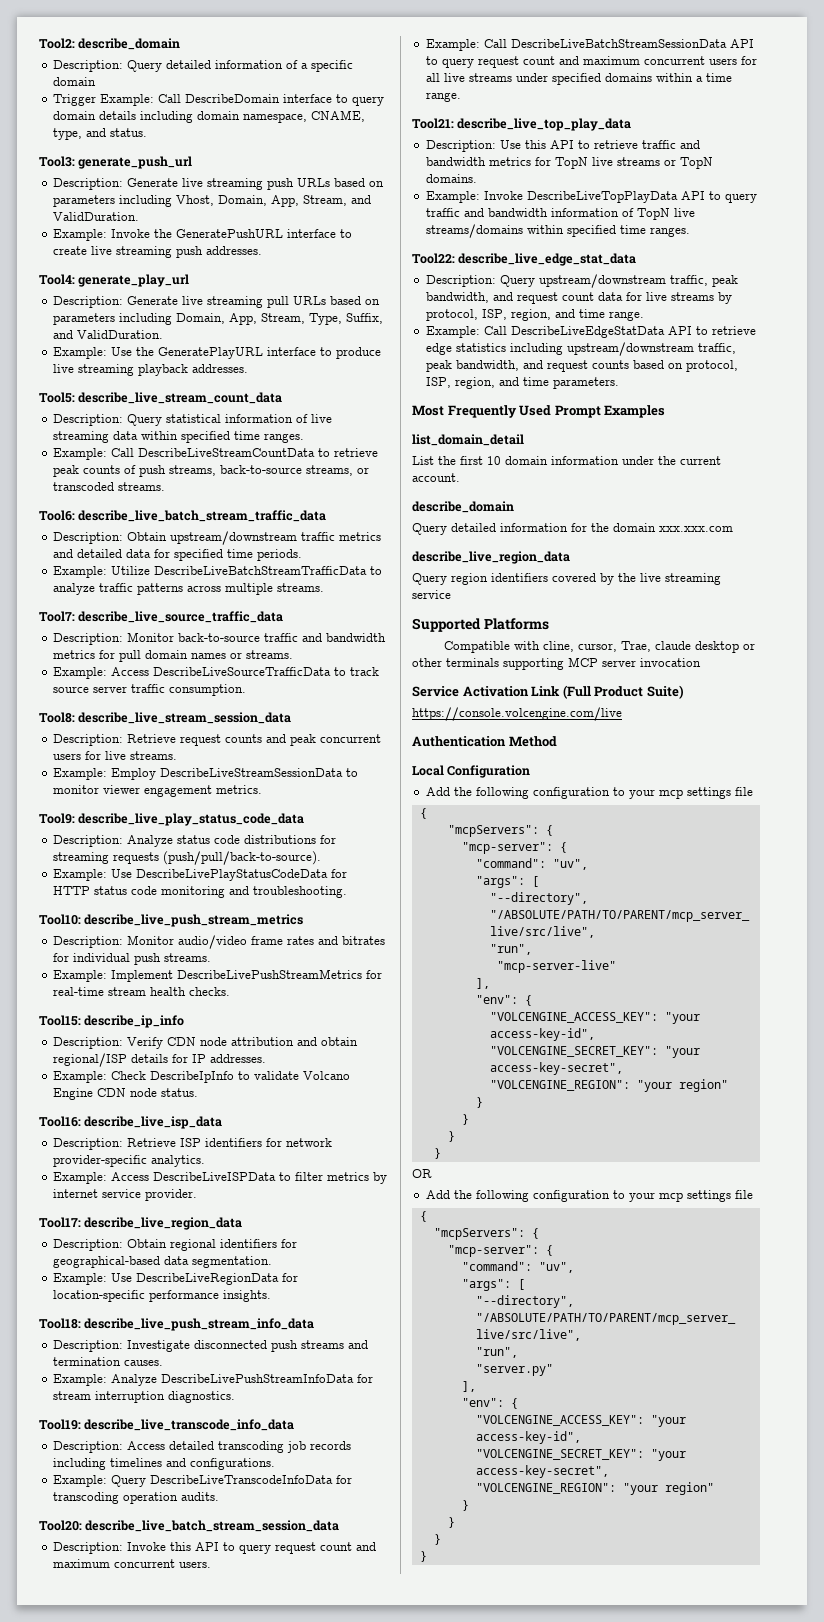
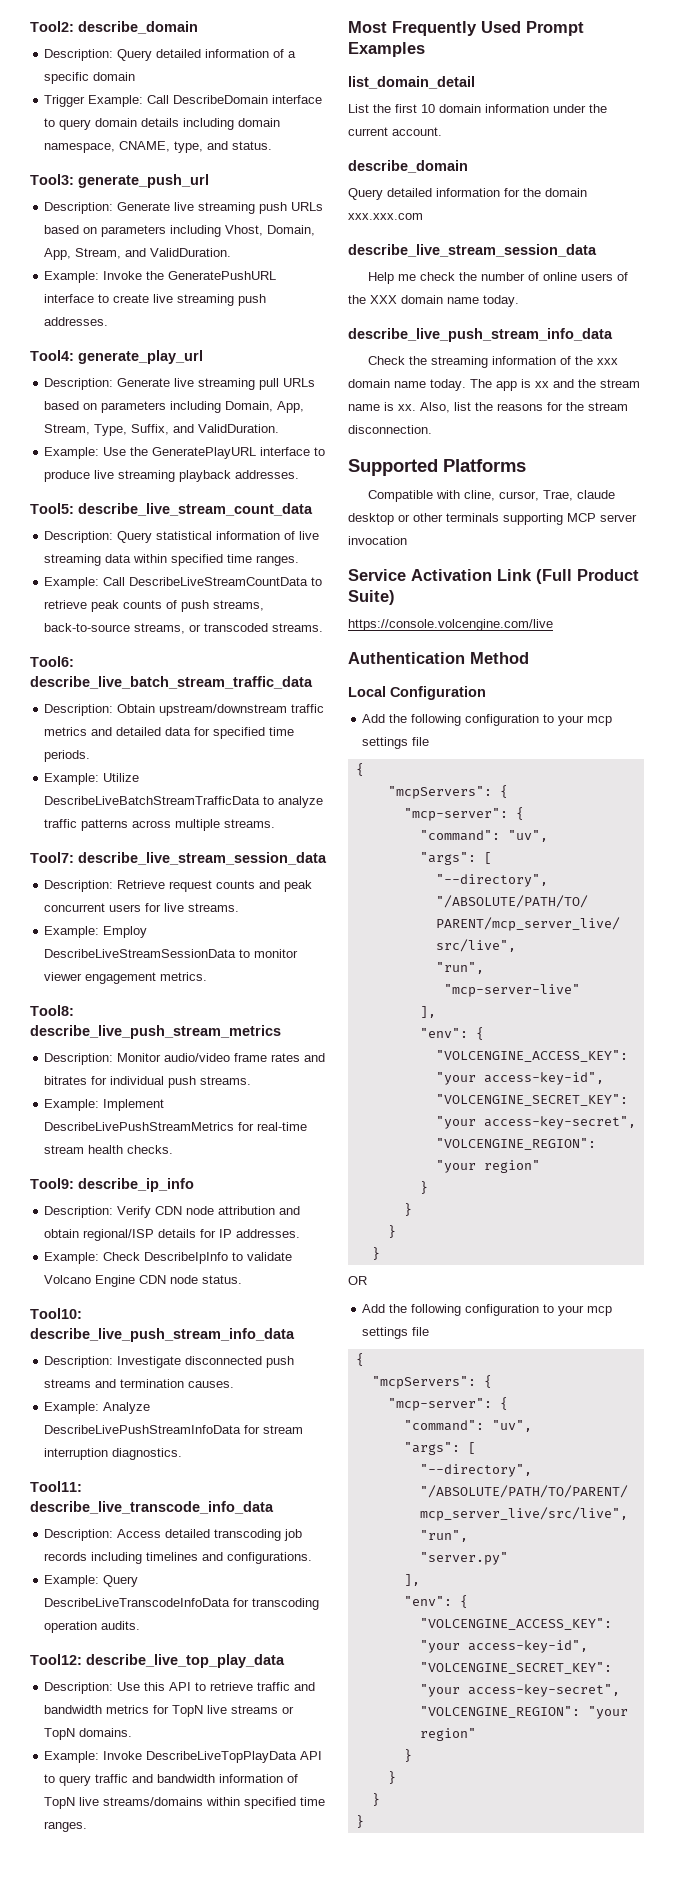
[78,611,284,623] [52,632,386,645] [52,650,293,662] [52,667,379,679] [52,684,246,696] [39,712,75,723] describe_live_source_traffic_data // Description: Monitor back-to-source traffic and bandwidth metrics for pull domain names or streams. // Example: Access DescribeLiveSourceTrafficData to track source server traffic consumption. // Tool8: -> (74, 857) none
[39,813,305,826] [52,835,336,847] [52,851,321,865] [52,869,347,881] [52,886,347,898] [39,914,81,925] Tool9: describe_live_play_status_code_data // Description: Analyze status code distributions for streaming requests (push/pull/back-to-source). // Example: Use DescribeLivePlayStatusCodeData for HTTP status code monitoring and troubleshooting. // Tool10: -> [30,1005,74,1016] Tool8:
[39,1015,81,1026] Tool15: -> [30,1178,74,1189] Tool9:
[39,1116,223,1129] [52,1138,332,1150] [52,1155,205,1167] [52,1172,387,1184] [52,1189,197,1201] [39,1217,243,1230] [52,1239,297,1251] [52,1256,272,1268] [52,1273,298,1285] [52,1290,271,1302] [39,1318,81,1329] Tool16: describe_live_isp_data // Description: Retrieve ISP identifiers for network provider-specific analytics. // Example: Access DescribeLiveISPData to filter metrics by internet service provider. // Tool17: describe_live_region_data // Description: Obtain regional identifiers for geographical-based data segmentation. // Example: Use DescribeLiveRegionData for location-specific performance insights. // Tool18: -> [30,1308,82,1319] Tool10:
[39,1419,81,1430] Tool19: -> [30,1481,82,1492] Tool11:
[39,1520,340,1532] [52,1542,376,1554] [52,1559,211,1568] [425,39,754,51] [425,56,757,68] [425,73,732,85] [425,92,461,102] [412,118,454,129] Tool20: describe_live_batch_stream_session_data // Description: Invoke this API to query request count and maximum concurrent users. // Example: Call DescribeLiveBatchStreamSessionData API to query request count and maximum concurrent users for all live streams under specified domains within a time range. // Tool21: -> [30,1654,82,1665] Tool12:
[412,253,637,266] [425,274,738,288] [425,292,732,304] [425,309,644,321] [425,326,756,338] [425,342,736,356] [425,360,738,372] [425,377,619,389] // Tool22: describe_live_edge_stat_data // Description: Query upstream/downstream traffic, peak bandwidth, and request count data for live streams by protocol, ISP, region, and time range. // Example: Call DescribeLiveEdgeStatData API to retrieve edge statistics including upstream/downstream traffic, peak bandwidth, and request counts based on protocol, ISP, region, and time parameters. -> (88, 1826) none
[412,551,570,564] [412,573,721,585] [412,590,451,599] describe_live_region_data // Query region identifiers covered by the live streaming service -> [348,244,597,257] [367,272,628,284] [348,295,519,307] [348,328,613,342] [367,356,618,368] [348,379,640,391] [348,402,628,413] [348,425,432,434] describe_live_stream_session_data // Help me check the number of online users of the XXX domain name today. // describe_live_push_stream_info_data // Check the streaming information of the xxx domain name today. The app is xx and the stream name is xx. Also, list the reasons for the stream disconnection.

